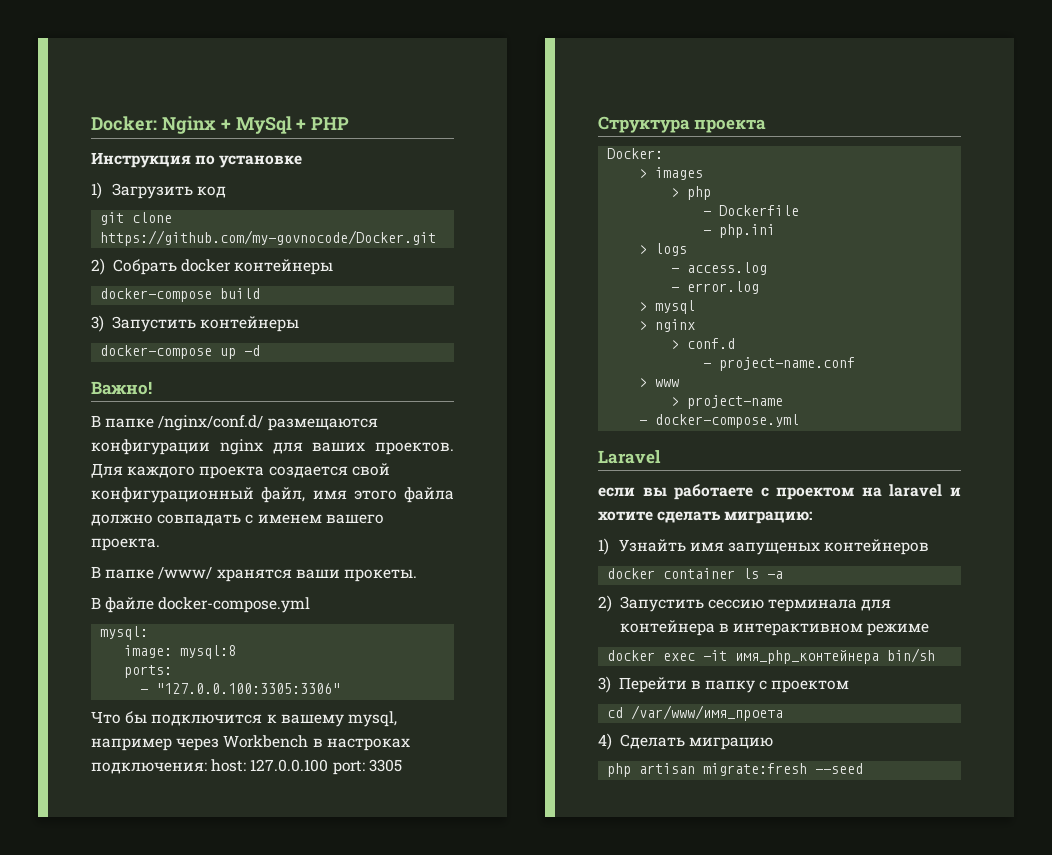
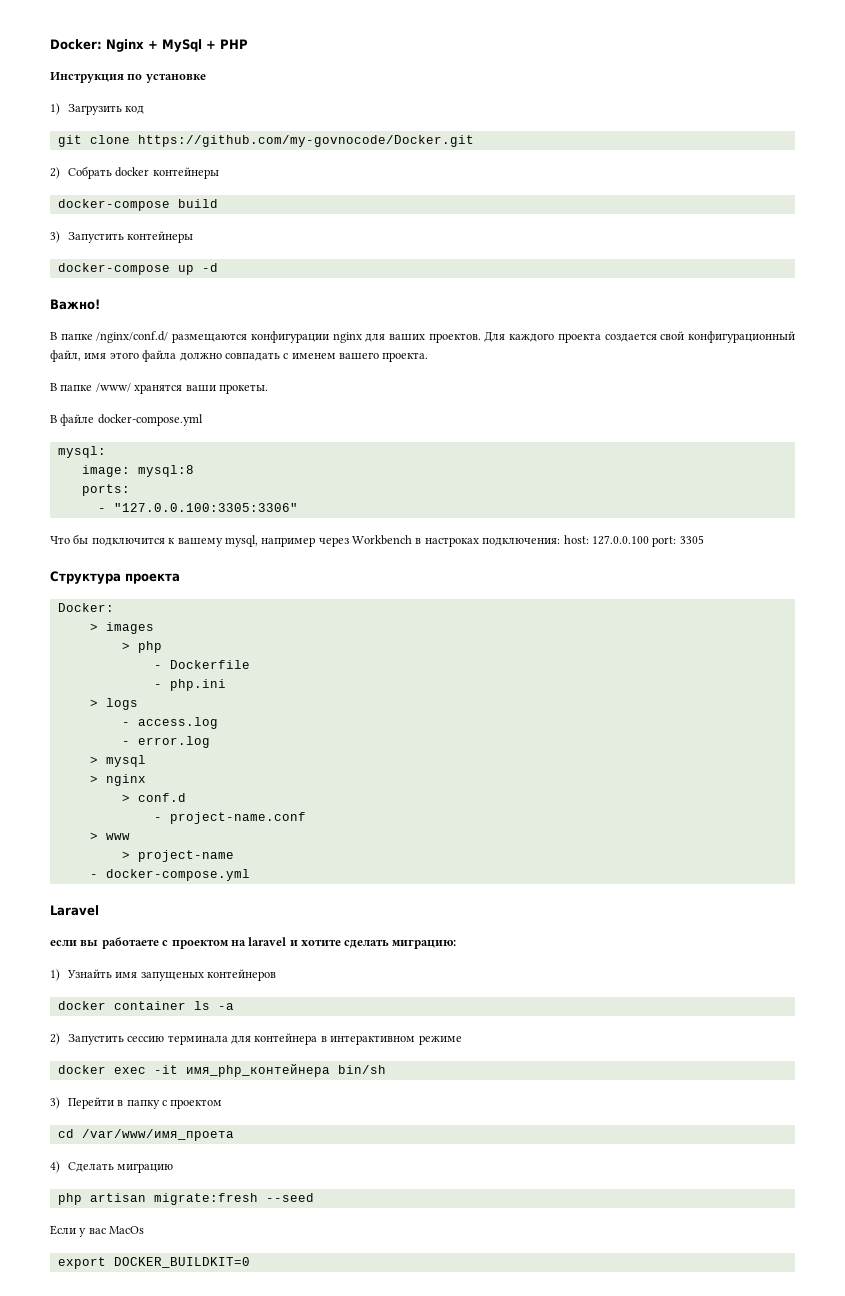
(864, 768) none -> [50,1225,145,1237] [57,1257,250,1269] // Если у вас MacOs // export DOCKER_BUILDKIT=0

